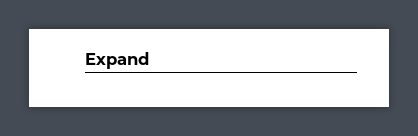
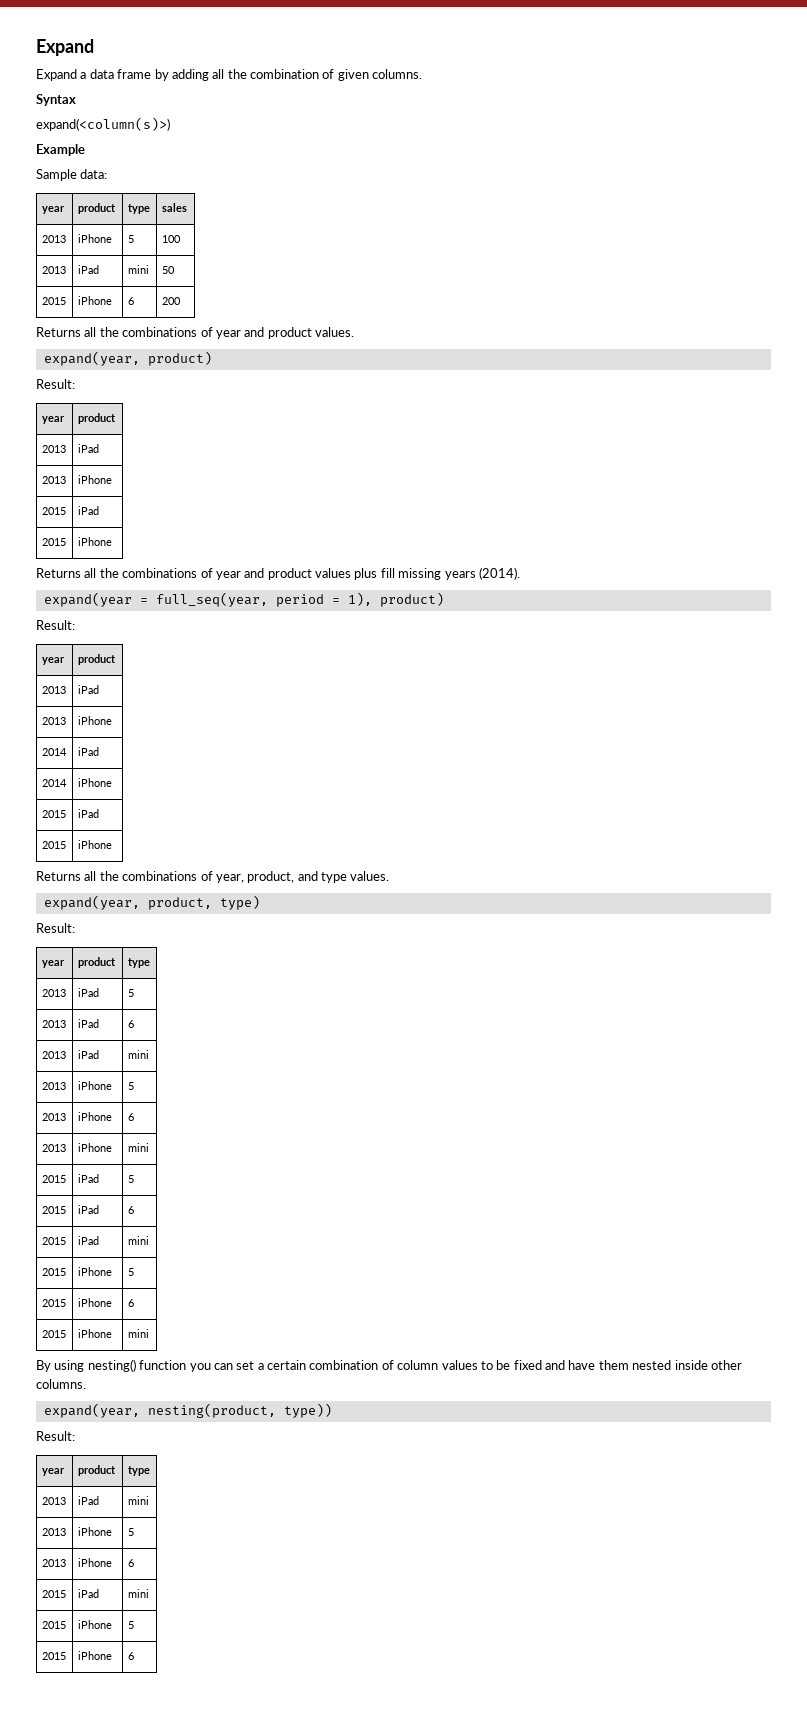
[85,52,149,69] Expand -> [36,39,94,56] [36,69,423,81] [36,94,76,106] [36,117,170,131] [36,144,85,156] [36,169,108,181] [41,206,65,214] [77,203,116,214] [127,204,150,214] [161,203,187,212] [41,235,66,243] [77,234,112,243] [127,235,134,243] [161,235,181,243] [41,266,66,274] [77,265,99,274] [127,265,149,274] [161,266,175,274] [41,297,66,305] [77,296,112,305] [127,297,134,305] [161,297,181,305] [36,327,354,339] [43,351,212,366] [36,379,75,389] [41,416,65,424] [77,413,116,424] [41,445,66,453] [77,444,99,453] [41,476,66,484] [77,475,112,484] [41,507,66,515] [77,506,99,515] [41,538,66,546] [77,537,112,546] [36,567,520,580] [43,592,444,607] [36,620,75,630] [41,657,65,665] [77,654,116,665] [41,686,66,694] [77,685,99,694] [41,717,66,725] [77,716,112,725] [41,748,67,756] [77,747,99,756] [41,779,67,787] [77,778,112,787] [41,810,66,818] [77,809,99,818] [41,841,66,849] [77,840,112,849] [36,871,390,883] [43,895,260,910] [36,923,75,933] [41,960,65,968] [77,957,116,968] [127,958,150,968] [41,989,66,997] [77,988,99,997] [127,989,134,997] [41,1020,66,1028] [77,1019,99,1028] [127,1020,134,1028] [41,1051,66,1059] [77,1050,99,1059] [127,1050,149,1059] [41,1082,66,1090] [77,1081,112,1090] [127,1082,134,1090] [41,1113,66,1121] [77,1112,112,1121] [127,1113,134,1121] [41,1144,66,1152] [77,1143,112,1152] [127,1143,149,1152] [41,1175,66,1183] [77,1174,99,1183] [127,1175,134,1183] [41,1206,66,1214] [77,1205,99,1214] [127,1206,134,1214] [41,1237,66,1245] [77,1236,99,1245] [127,1236,149,1245] [41,1268,66,1276] [77,1267,112,1276] [127,1268,134,1276] [41,1299,66,1307] [77,1298,112,1307] [127,1299,134,1307] [41,1330,66,1338] [77,1329,112,1338] [127,1329,149,1338] [36,1359,742,1372] [36,1379,86,1389] [43,1403,332,1418] [36,1431,75,1441] [41,1468,65,1476] [77,1465,116,1476] [127,1466,150,1476] [41,1497,66,1505] [77,1496,99,1505] [127,1496,149,1505] [41,1528,66,1536] [77,1527,112,1536] [127,1528,134,1536] [41,1559,66,1567] [77,1558,112,1567] [127,1559,134,1567] [41,1590,66,1598] [77,1589,99,1598] [127,1589,149,1598] [41,1621,66,1629] [77,1620,112,1629] [127,1621,134,1629] [41,1652,66,1660] [77,1651,112,1660] [127,1652,134,1660] Expand // Expand a data frame by adding all the combination of given columns. // Syntax // expand(<column(s)>) // Example // Sample data: // year | product | type | sales // 2013 | iPhone | 5 | 100 // 2013 | iPad | mini | 50 // 2015 | iPhone | 6 | 200 // Returns all the combinations of year and product values. // expand(year, product) // Result: // year | product // 2013 | iPad // 2013 | iPhone // 2015 | iPad // 2015 | iPhone // Returns all the combinations of year and product values plus fill missing years (2014). // expand(year = full_seq(year, period = 1), product) // Result: // year | product // 2013 | iPad // 2013 | iPhone // 2014 | iPad // 2014 | iPhone // 2015 | iPad // 2015 | iPhone // Returns all the combinations of year, product, and type values. // expand(year, product, type) // Result: // year | product | type // 2013 | iPad | 5 // 2013 | iPad | 6 // 2013 | iPad | mini // 2013 | iPhone | 5 // 2013 | iPhone | 6 // 2013 | iPhone | mini // 2015 | iPad | 5 // 2015 | iPad | 6 // 2015 | iPad | mini // 2015 | iPhone | 5 // 2015 | iPhone | 6 // 2015 | iPhone | mini // By using nesting() function you can set a certain combination of column values to be fixed and have them nested inside other columns. // expand(year, nesting(product, type)) // Result: // year | product | type // 2013 | iPad | mini // 2013 | iPhone | 5 // 2013 | iPhone | 6 // 2015 | iPad | mini // 2015 | iPhone | 5 // 2015 | iPhone | 6

